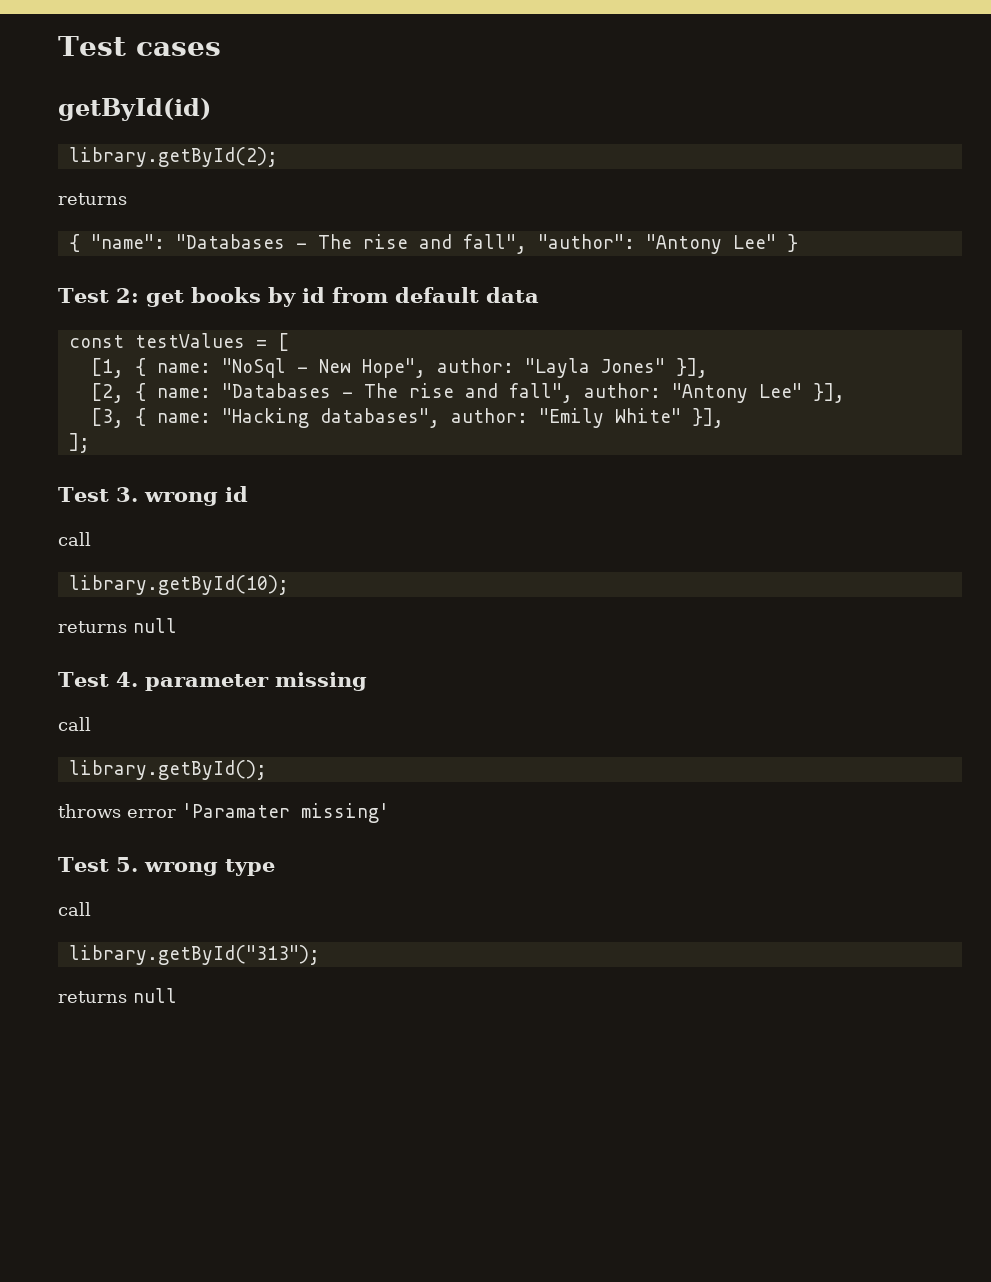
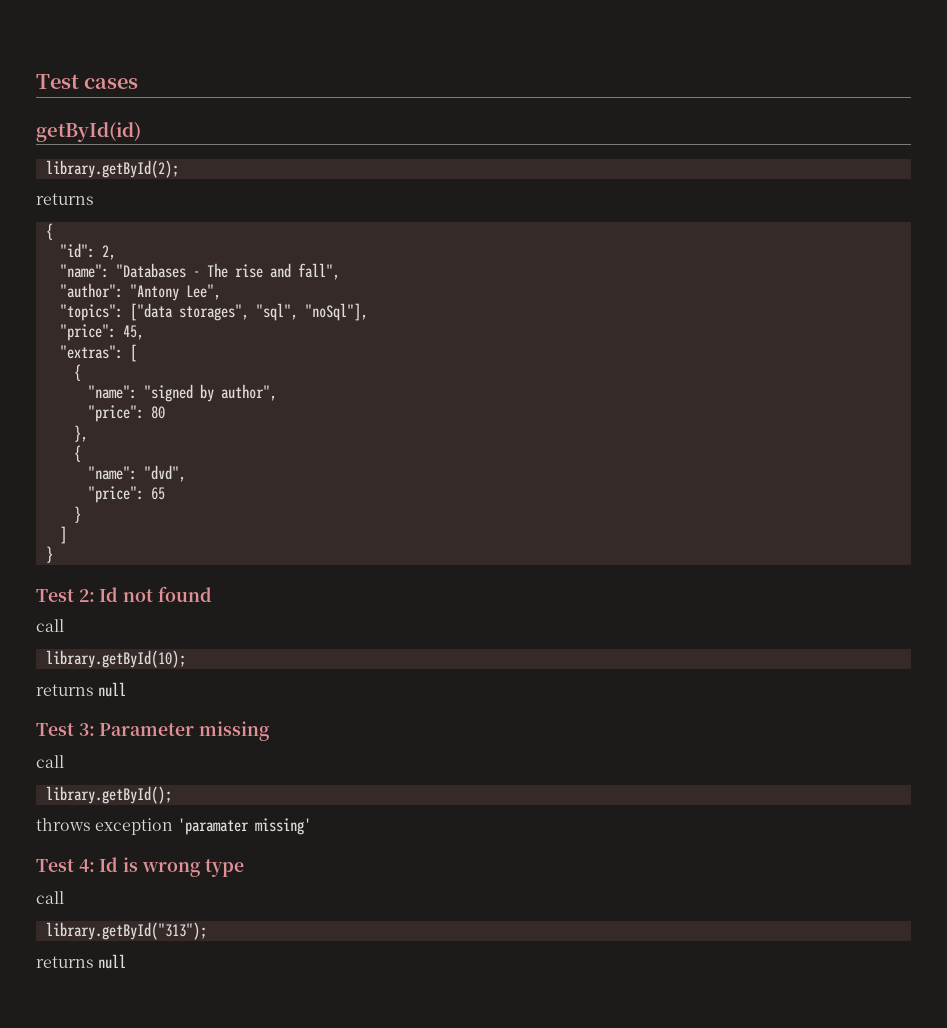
(80, 243) none -> [59,243,116,260] // "id": 2, //
(527, 244) none -> (340, 271) //
[732,234,798,252] [58,287,539,307] [68,333,289,351] [90,358,708,378] [90,383,845,403] [90,408,724,428] [68,433,90,453] [58,486,248,506] Lee" } // Test 2: get books by id from default data // const testValues = [ // [1, { name: "NoSql - New Hope", author: "Layla Jones" }], // [2, { name: "Databases - The rise and fall", author: "Antony Lee" }], // [3, { name: "Hacking databases", author: "Emily White" }], // ]; // Test 3. wrong id -> [185,284,221,300] [59,303,368,321] [59,324,144,341] [59,344,137,362] [73,364,81,381] [87,384,277,402] [87,405,165,422] [73,425,88,442] [73,445,81,462] [87,465,186,482] [87,486,165,503] [73,506,81,523] [59,526,67,544] [45,546,53,563] [36,586,212,602] Lee", // "topics": ["data storages", "sql", "noSql"], // "price": 45, // "extras": [ // { // "name": "signed by author", // "price": 80 // }, // { // "name": "dvd", // "price": 65 // } // ] // } // Test 2: Id not found
[115,672,269,691] 4. parameter -> [78,723,195,736] 3: Parameter
[127,803,290,818] error 'Paramater -> [95,818,249,835] exception 'paramater
[115,857,138,872] 5. -> [78,857,139,872] 4: Id is

